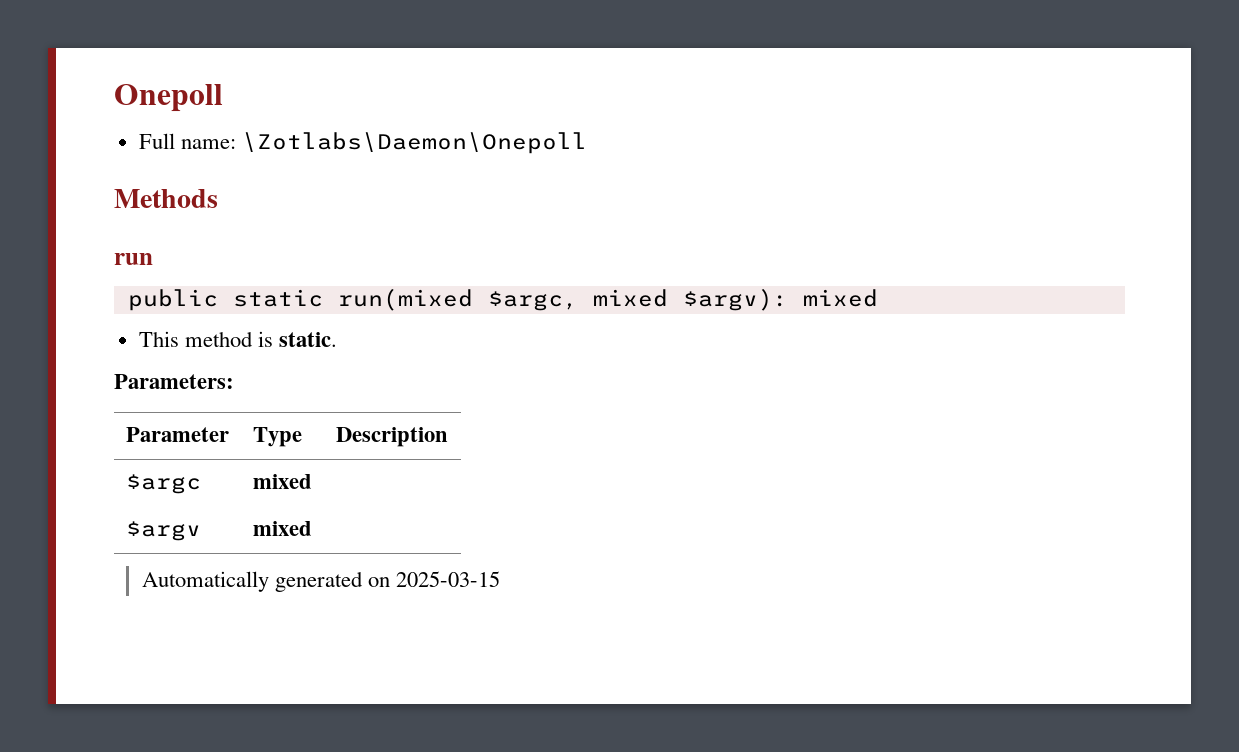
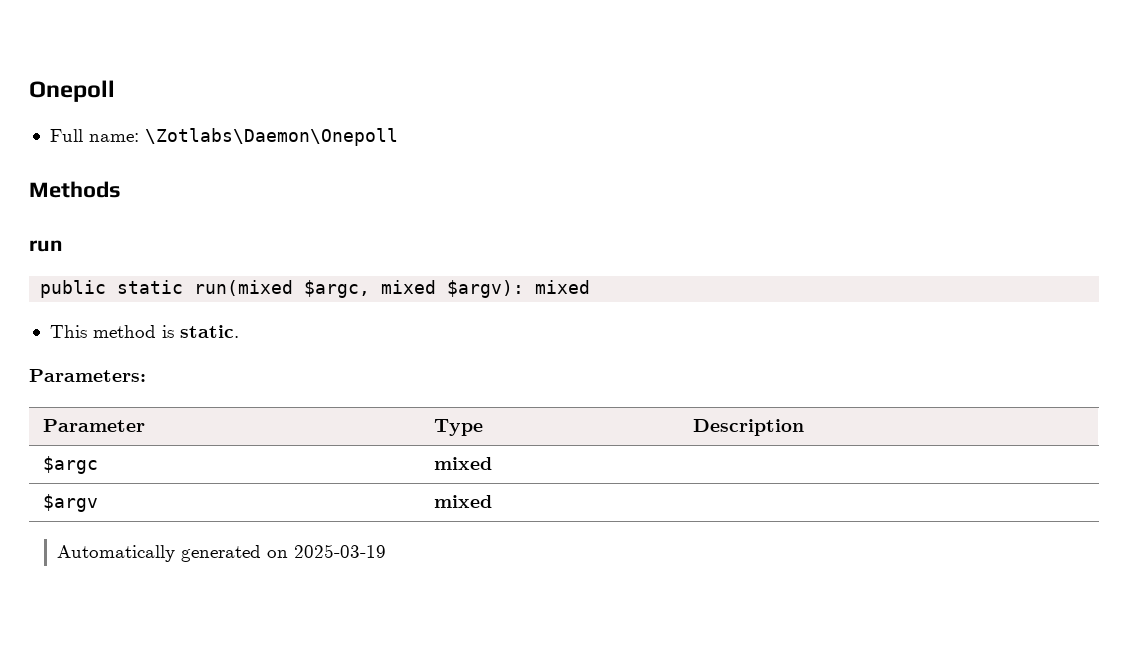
[395,571,500,587] 2025-03-15 -> [294,544,387,558] 2025-03-19

